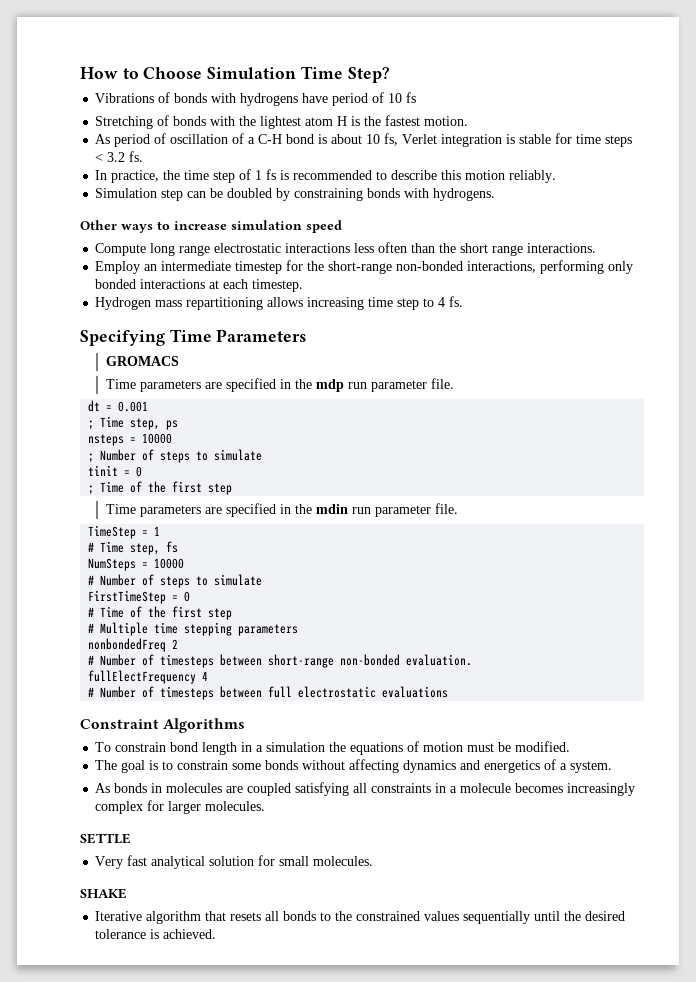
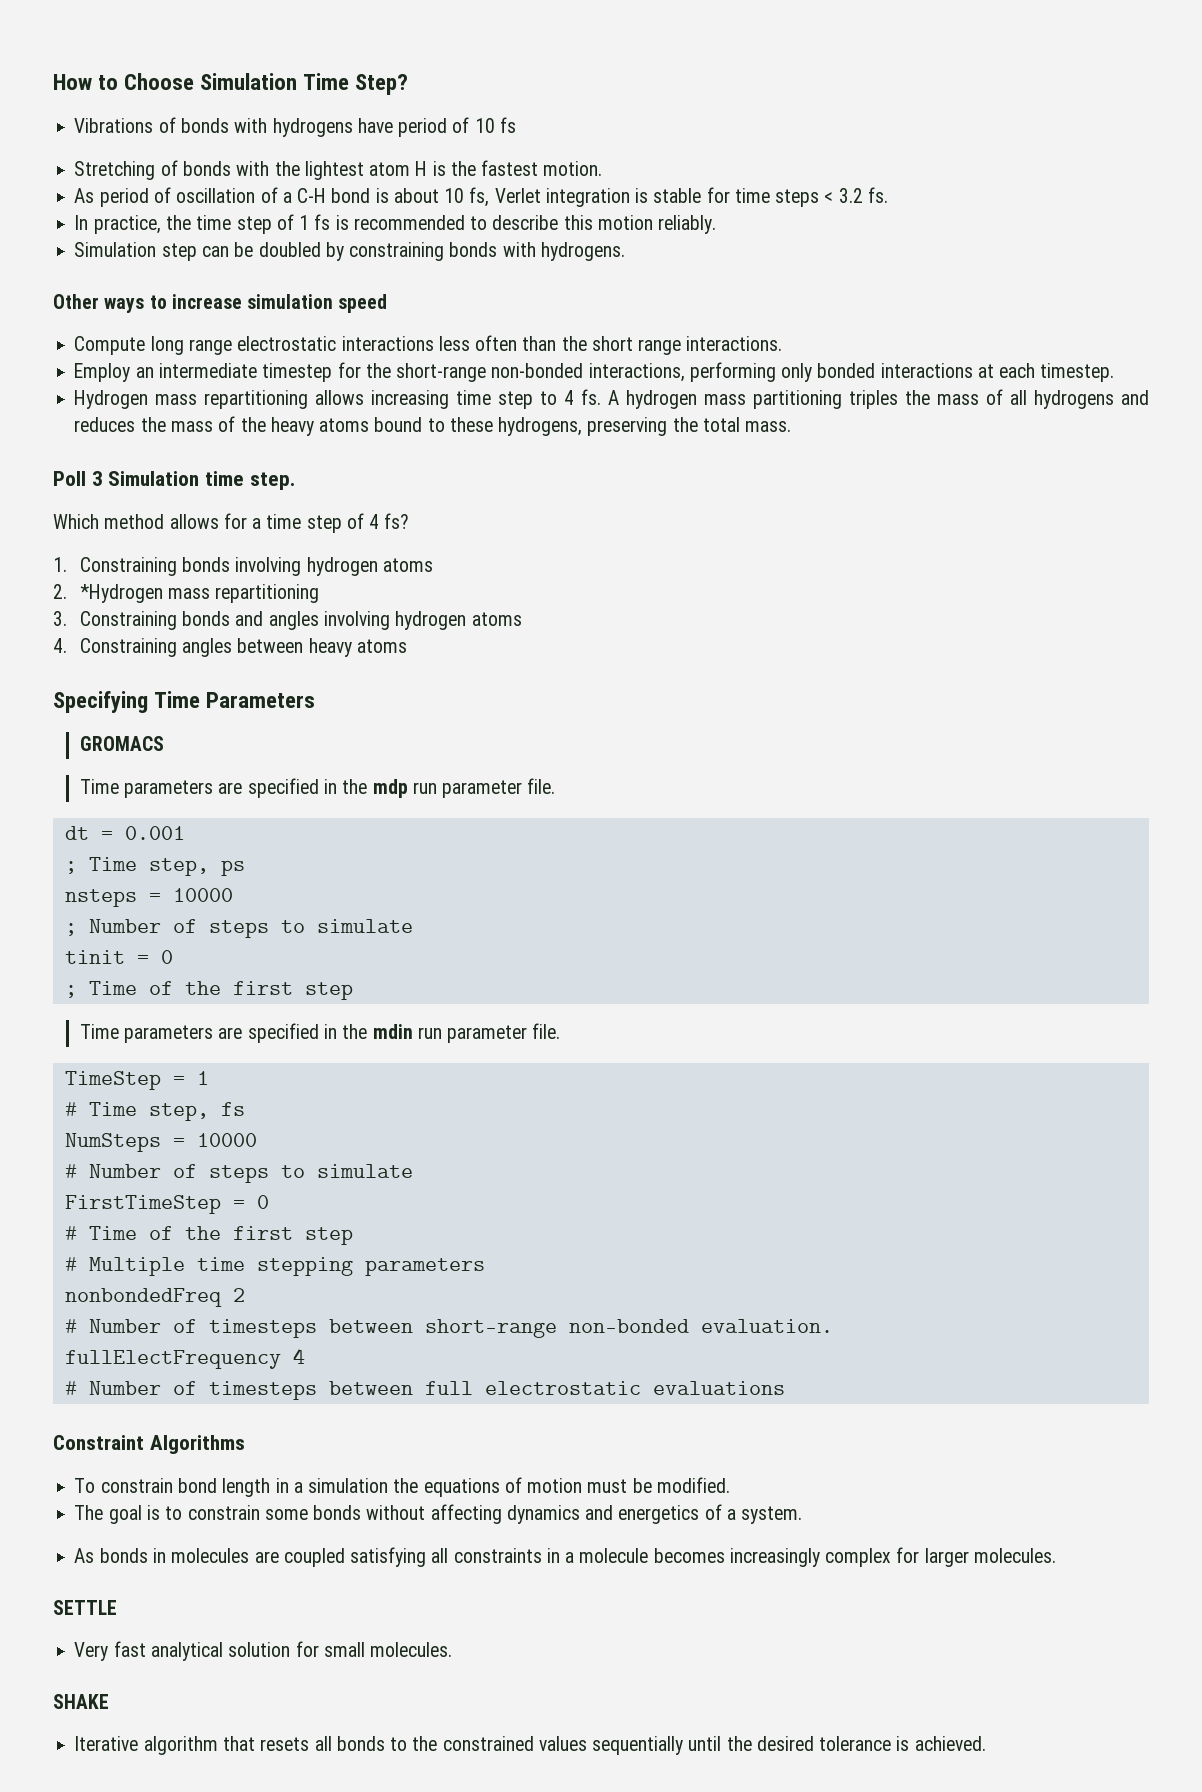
(464, 301) none -> [608,389,1149,409] [74,416,792,436] [53,471,295,490] [53,513,410,533] [53,557,433,576] [53,584,320,603] [53,611,522,630] [53,638,407,657] A hydrogen mass partitioning triples the mass of all hydrogens and reduces the mass of the heavy atoms bound to these hydrogens, preserving the total mass. // Poll 3 Simulation time step. // Which method allows for a time step of 4 fs? // 1. Constraining bonds involving hydrogen atoms // 2. *Hydrogen mass repartitioning // 3. Constraining bonds and angles involving hydrogen atoms // 4. Constraining angles between heavy atoms

